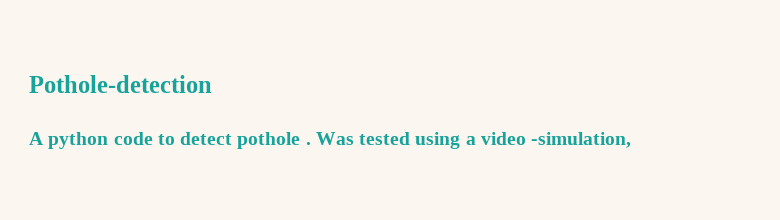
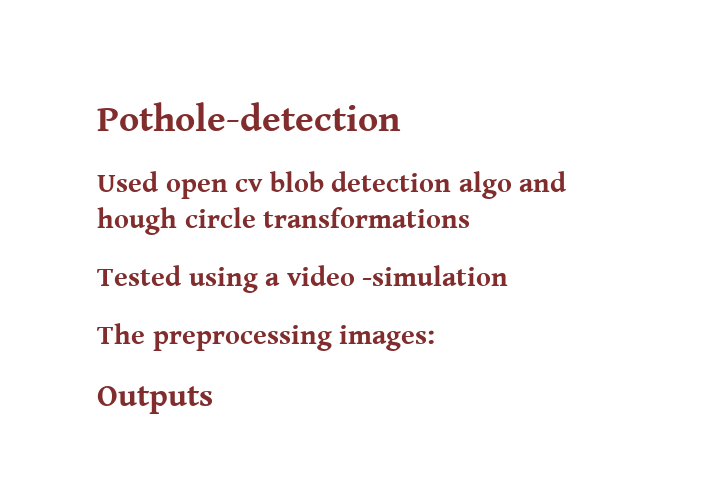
[29,132,632,149] A python code to detect pothole . Was tested using a video -simulation, -> [97,171,568,199] [97,207,471,235] [97,265,509,293] [97,323,436,351] [97,386,213,414] Used open cv blob detection algo and hough circle transformations // Tested using a video -simulation // The preprocessing images: // Outputs

